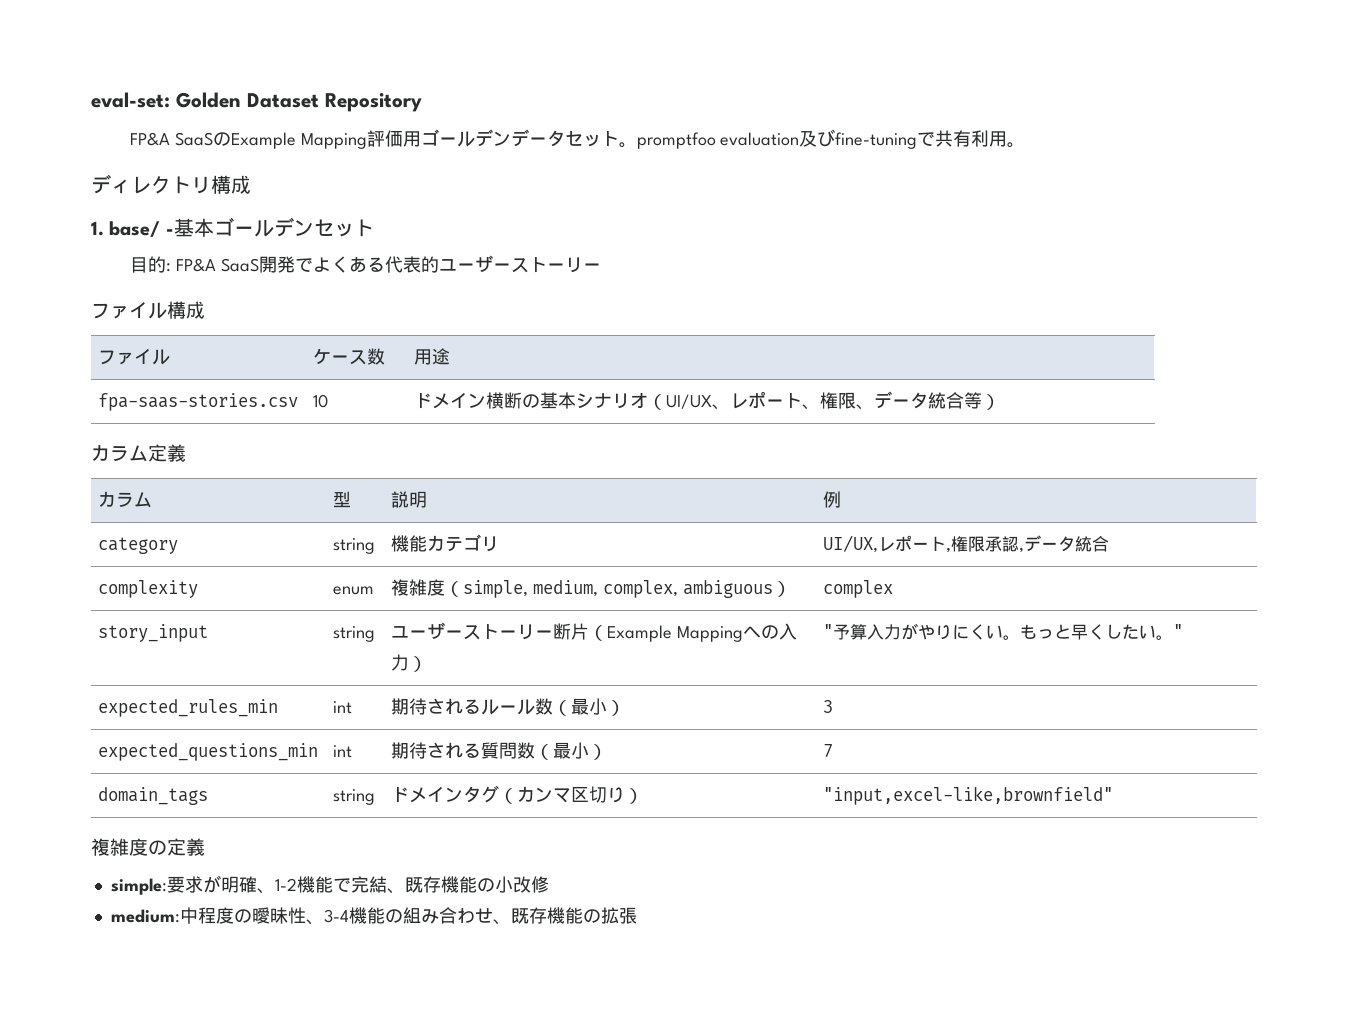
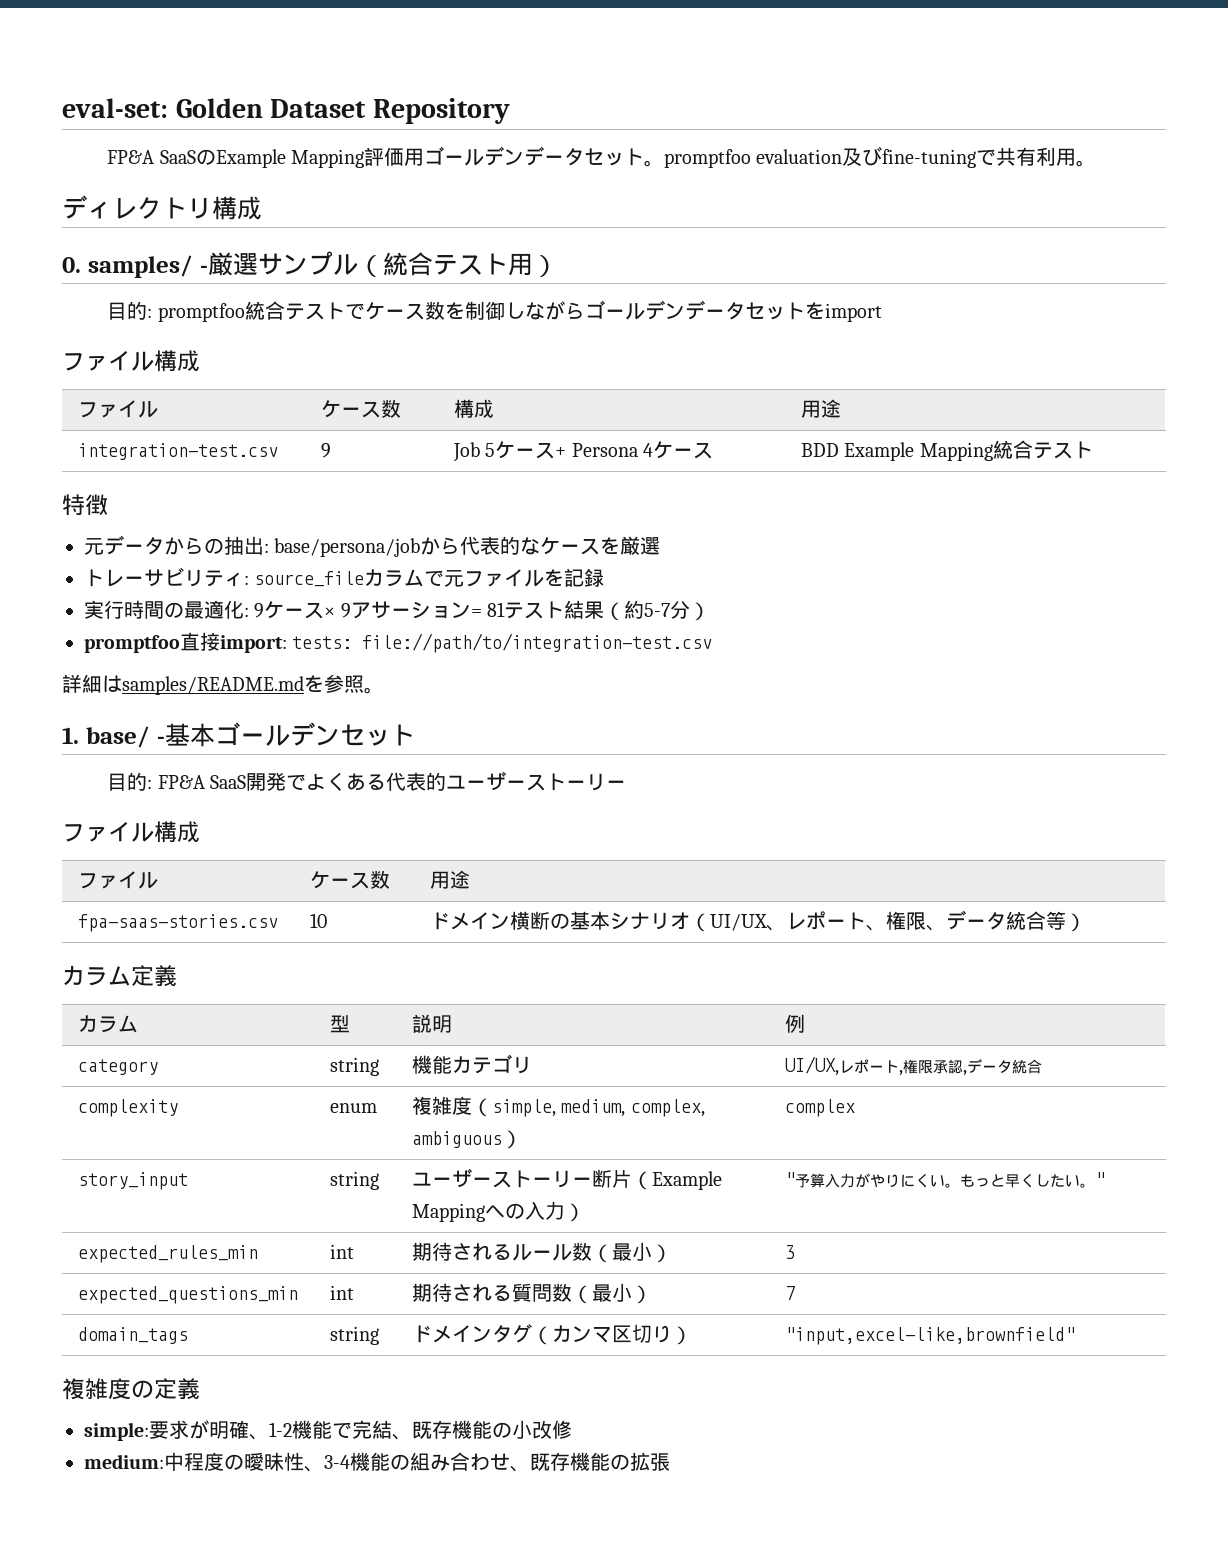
(251, 184) none -> [62,251,558,278] [107,300,882,322] [62,350,200,372] [77,400,158,418] [320,399,401,418] [453,399,494,418] [800,399,841,418] [77,443,278,460] [320,443,331,458] [452,441,713,462] [800,440,1093,461] [62,494,108,516] [84,535,661,557] [84,567,605,587] [84,600,711,621] [84,632,713,653] [62,674,384,695] // 0. samples/ -厳選サンプル（統合テスト用） // 目的: promptfoo統合テストでケース数を制御しながらゴールデンデータセットをimport // ファイル構成 // ファイル | ケース数 | 構成 | 用途 // integration-test.csv | 9 | Job 5ケース+ Persona 4ケース | BDD Example Mapping統合テスト // 特徴 // 元データからの抽出: base/persona/jobから代表的なケースを厳選 // トレーサビリティ: source_fileカラムで元ファイルを記録 // 実行時間の最適化: 9ケース× 9アサーション= 81テスト結果（約5-7分） // promptfoo直接import: tests: file://path/to/integration-test.csv // 詳細はsamples/README.mdを参照。

